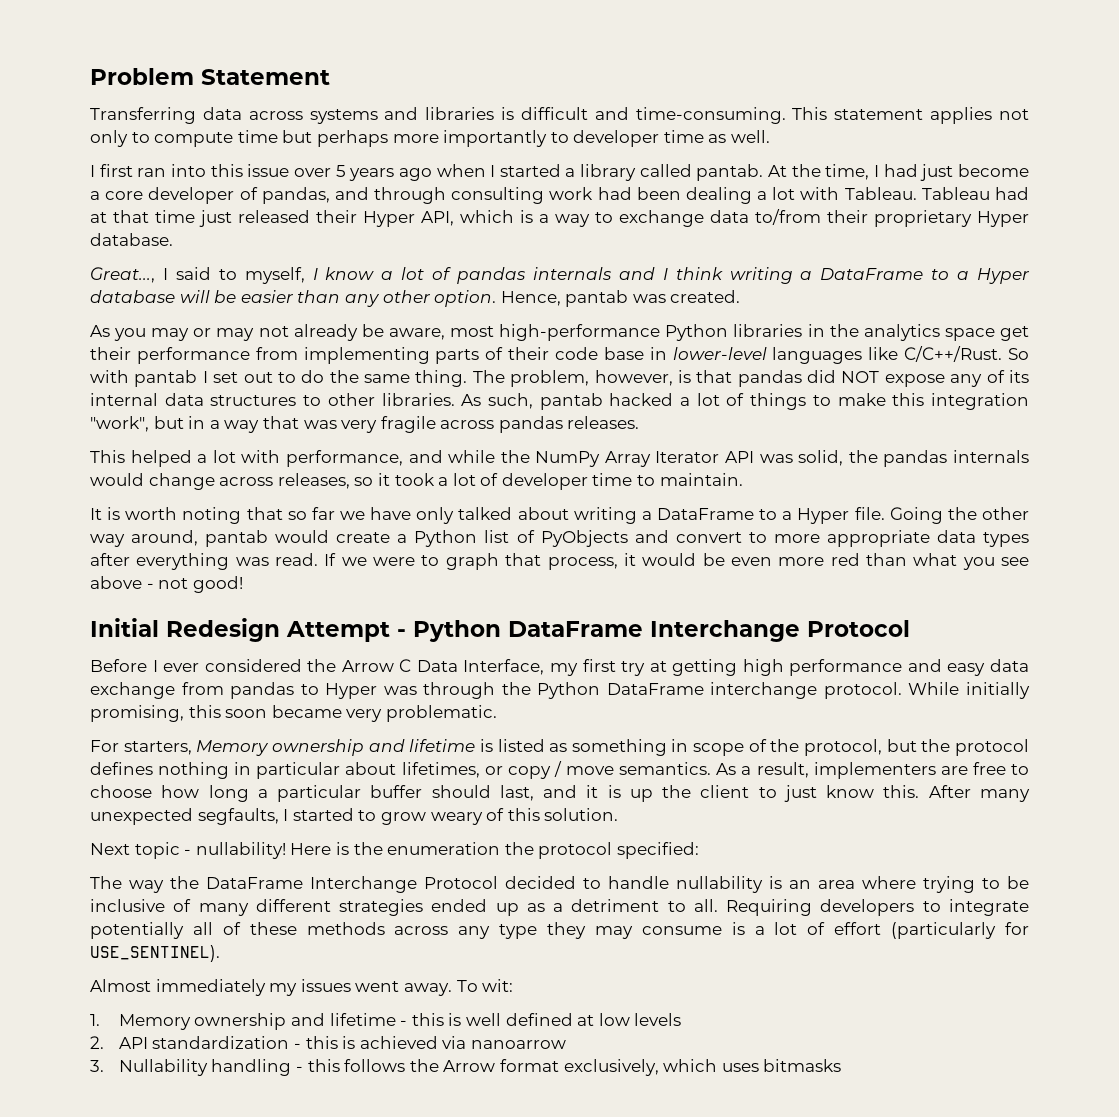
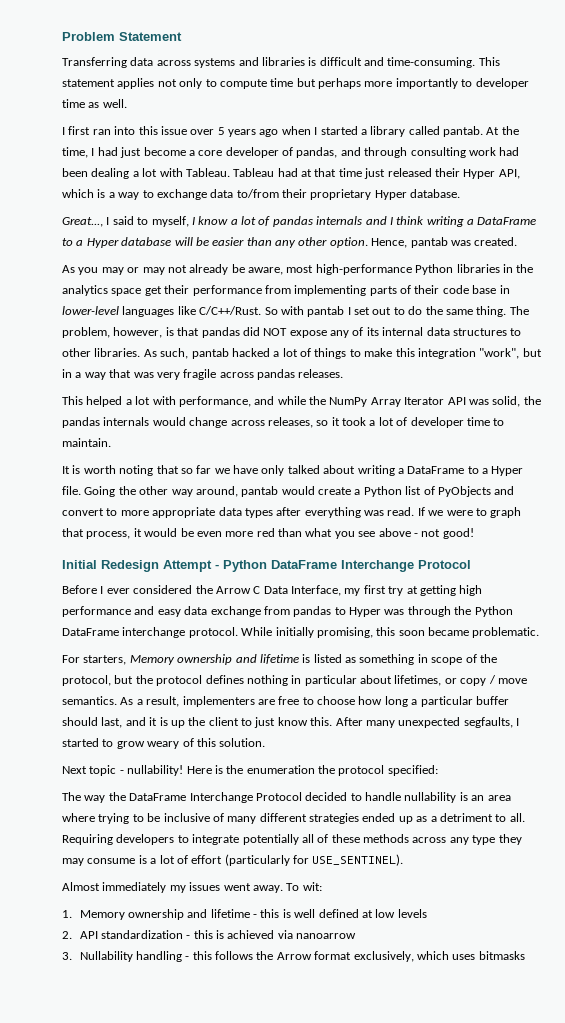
[346,709,383,722] very -> (469, 631) none

